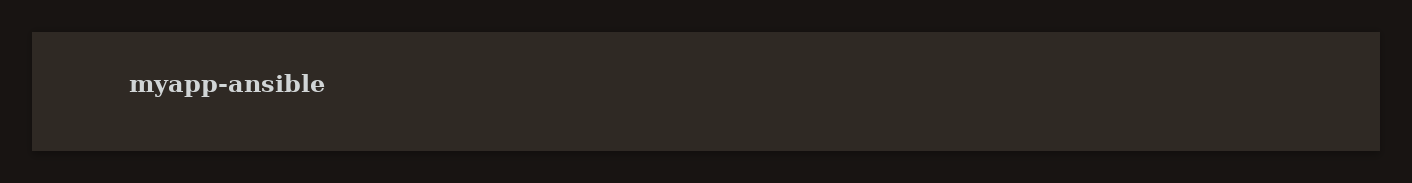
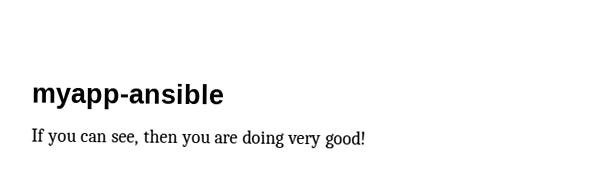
(325, 85) none -> [31,128,366,149] // If you can see, then you are doing very good!

